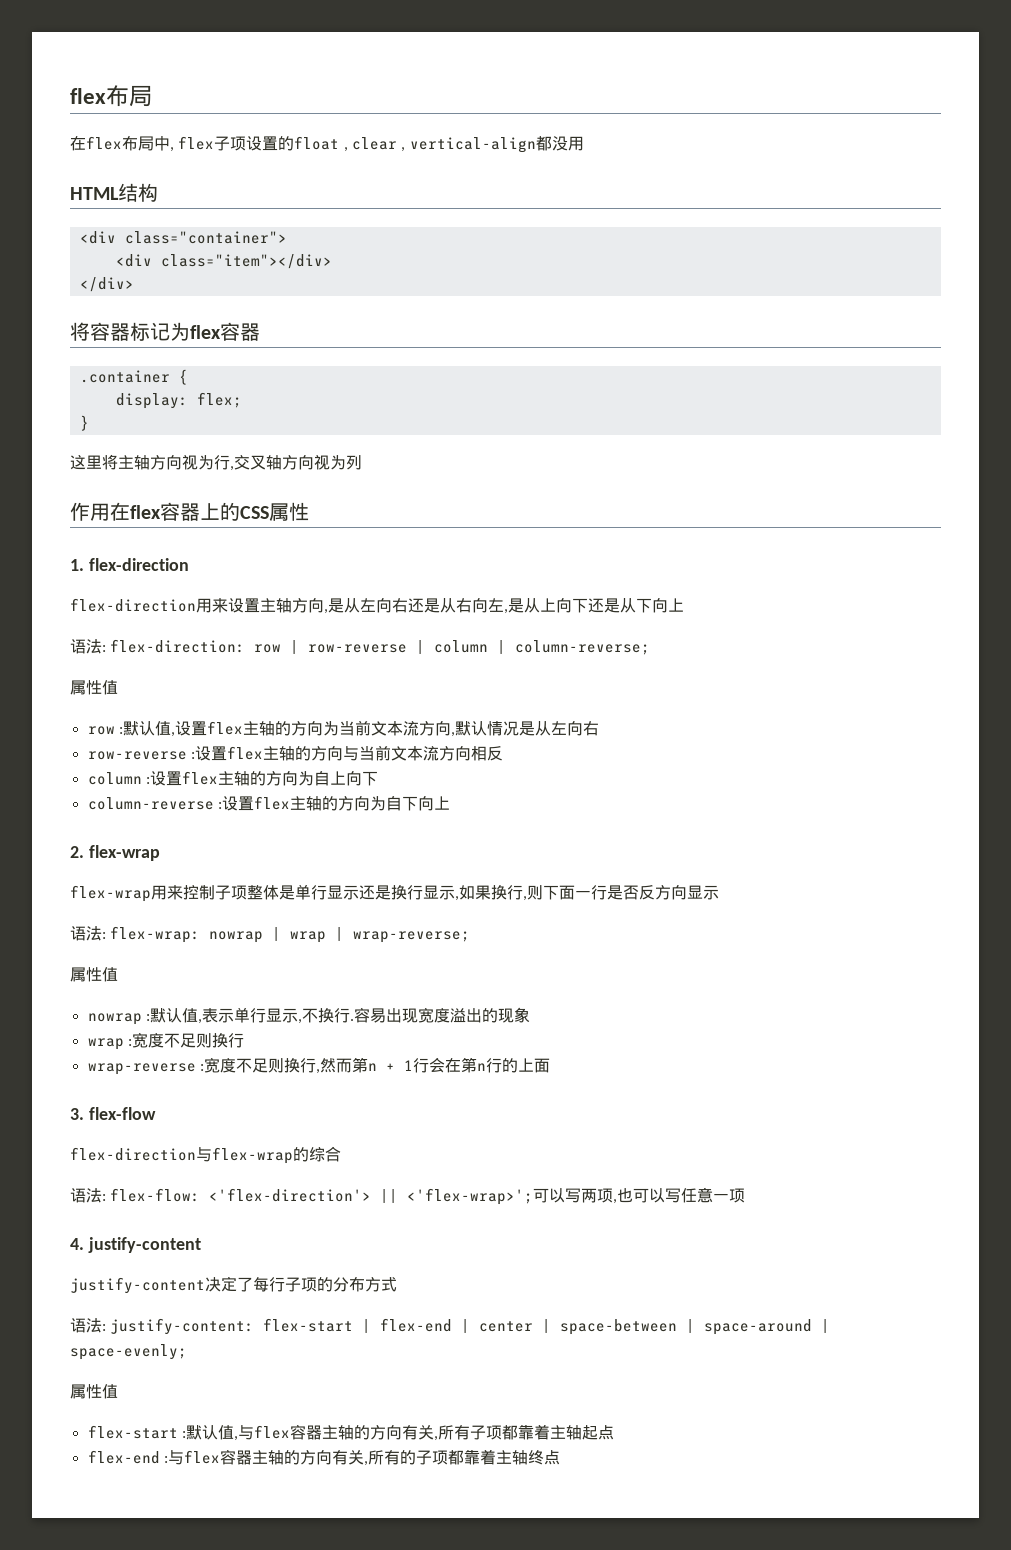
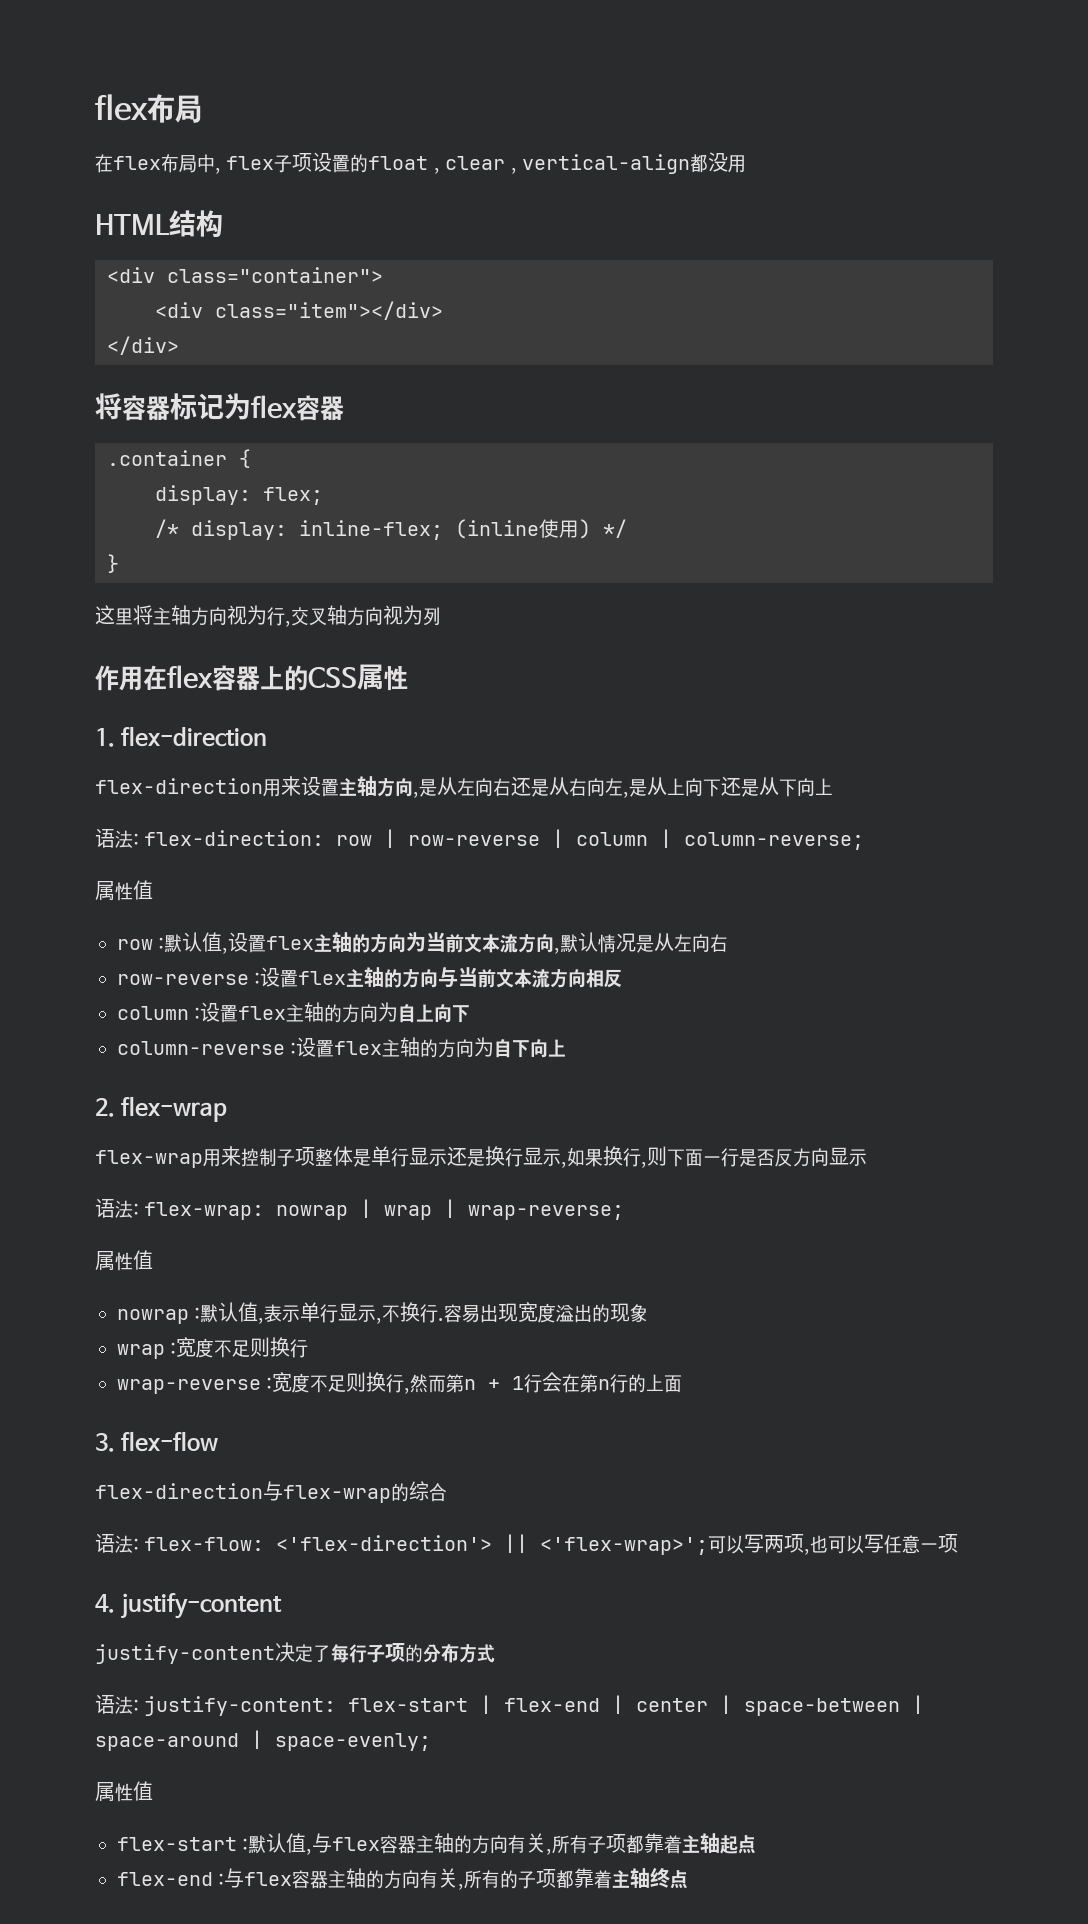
(242, 400) none -> [155,519,627,540] // /* display: inline-flex; (inline使用) */

